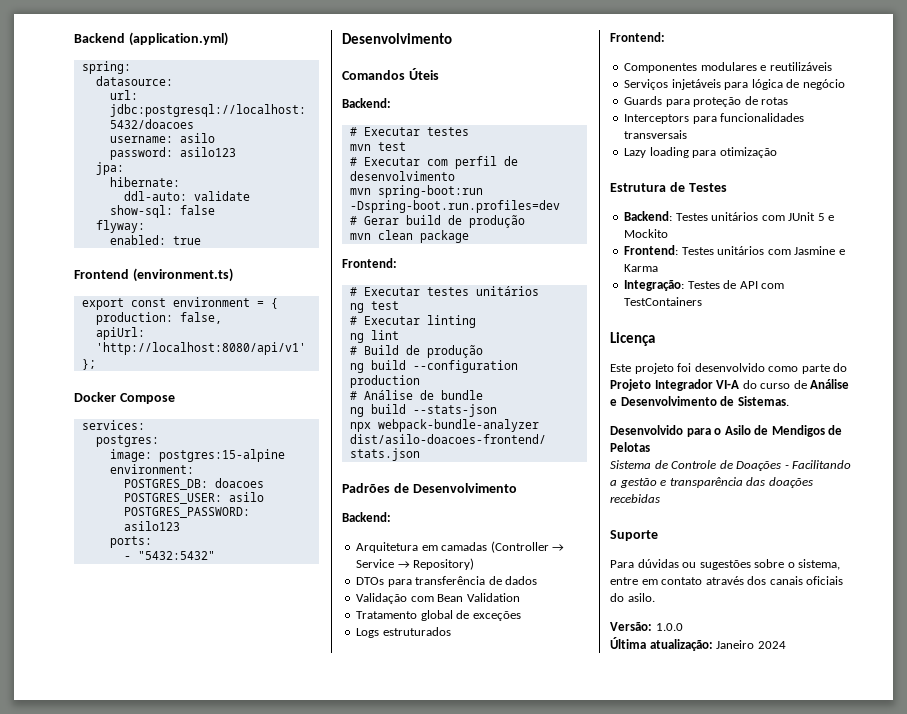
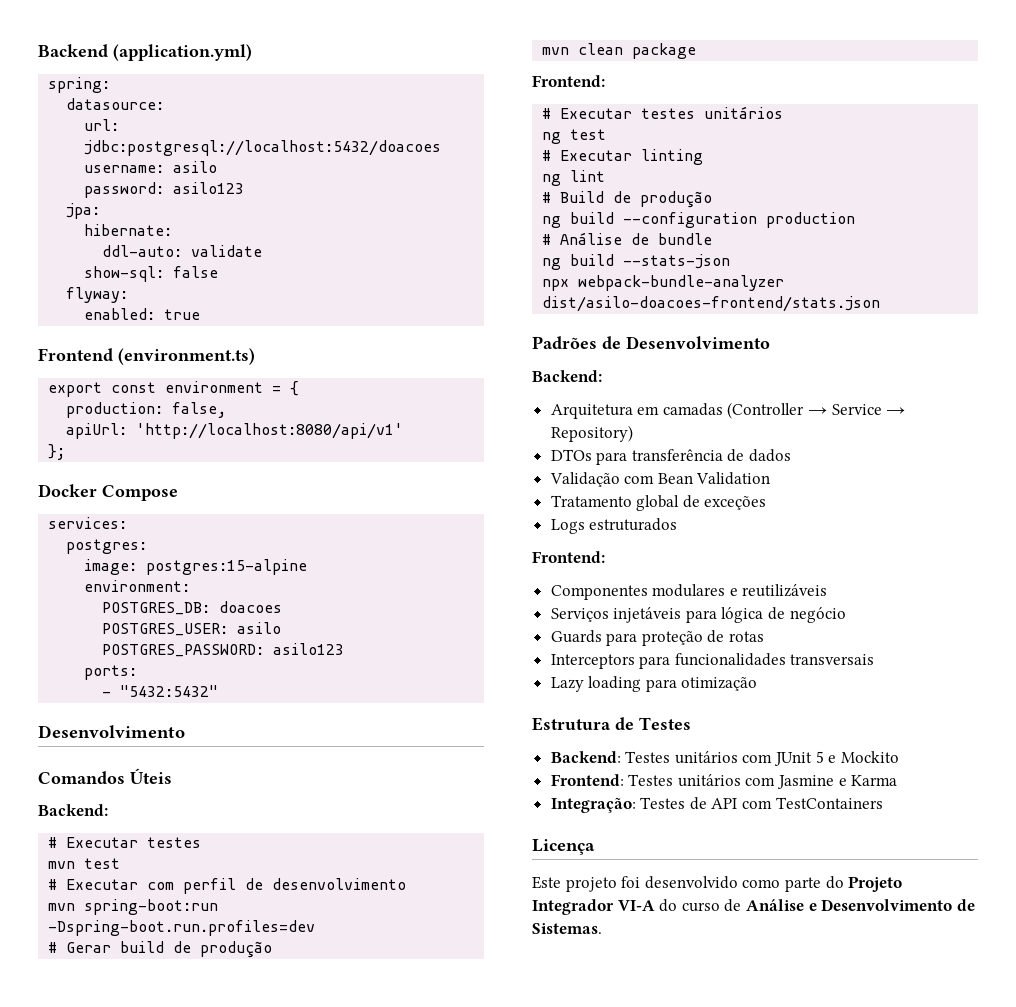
[610,425,843,437] [610,442,650,452] [610,460,852,471] [610,477,813,488] [610,494,660,503] [610,530,658,541] [610,559,841,570] [610,576,844,585] [610,593,655,602] [610,622,683,631] [610,637,786,651] // Desenvolvido para o Asilo de Mendigos de Pelotas // Sistema de Controle de Doações - Facilitando a gestão e transparência das doações recebidas // Suporte // Para dúvidas ou sugestões sobre o sistema, entre em contato através dos canais oficiais do asilo. // Versão: 1.0.0 // Última atualização: Janeiro 2024 -> (602, 928) none

